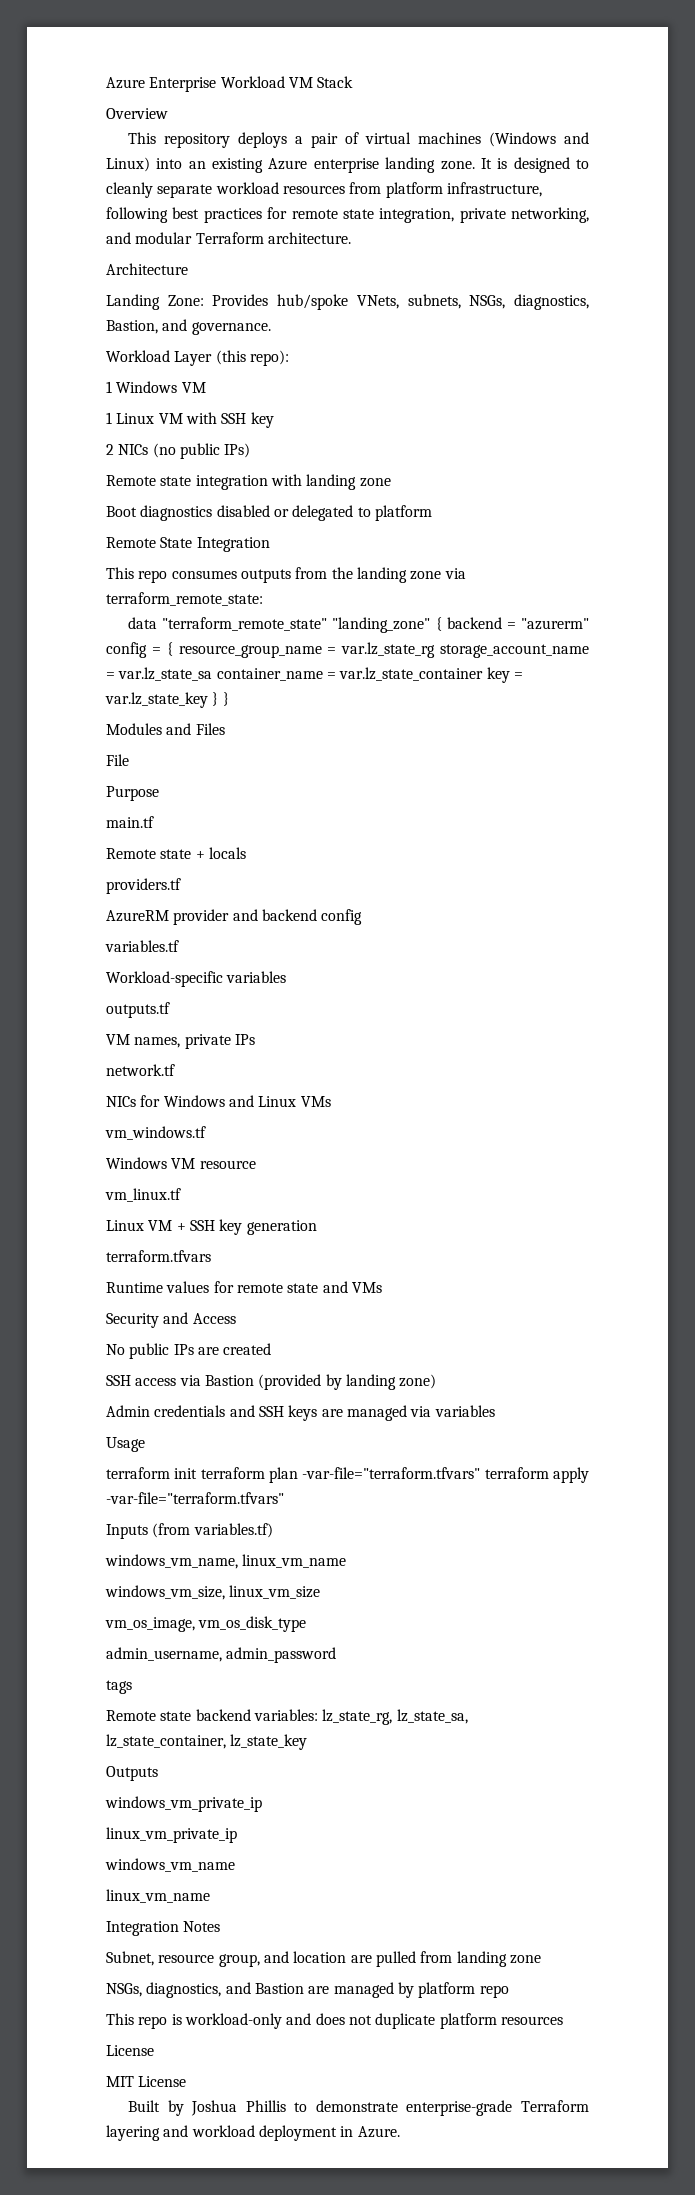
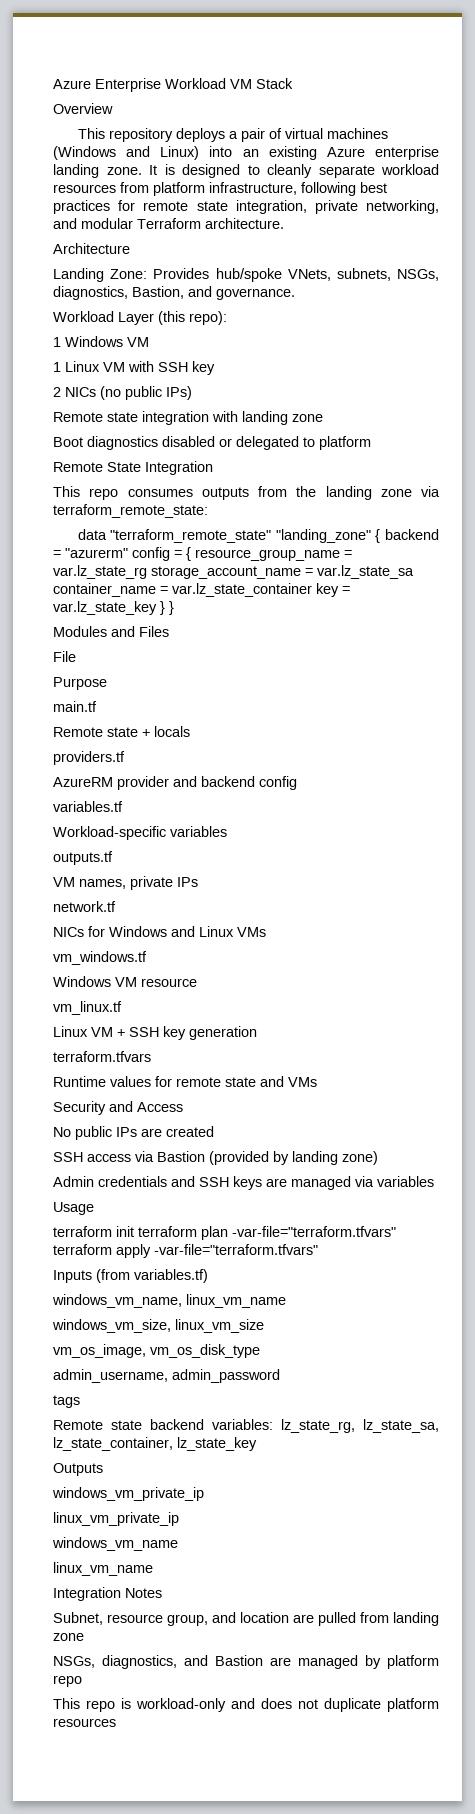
[106,2045,154,2056] [106,2076,187,2087] [128,2100,589,2116] [106,2125,400,2141] // License // MIT License // Built by Joshua Phillis to demonstrate enterprise-grade Terraform layering and workload deployment in Azure. -> (116, 1722) none

